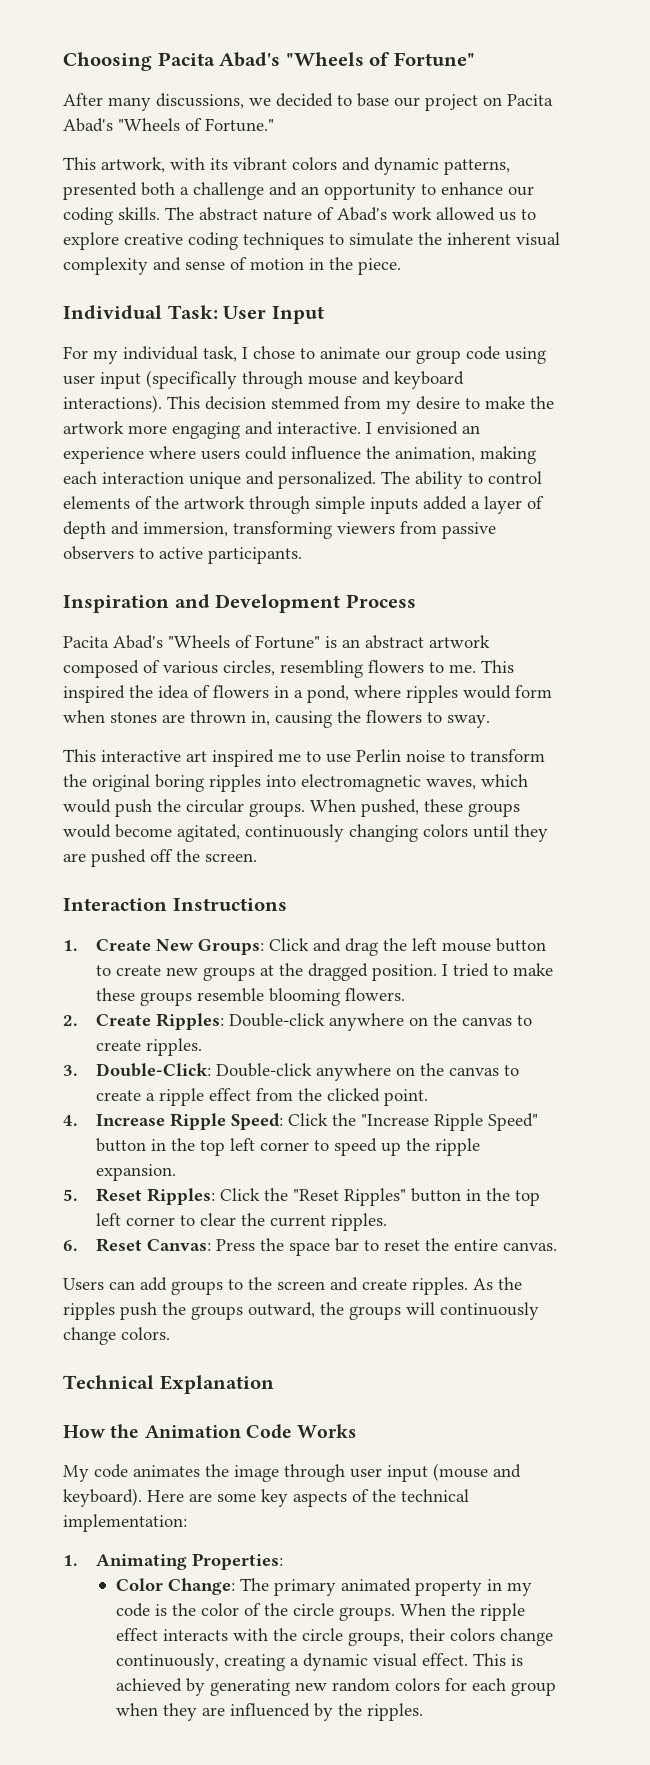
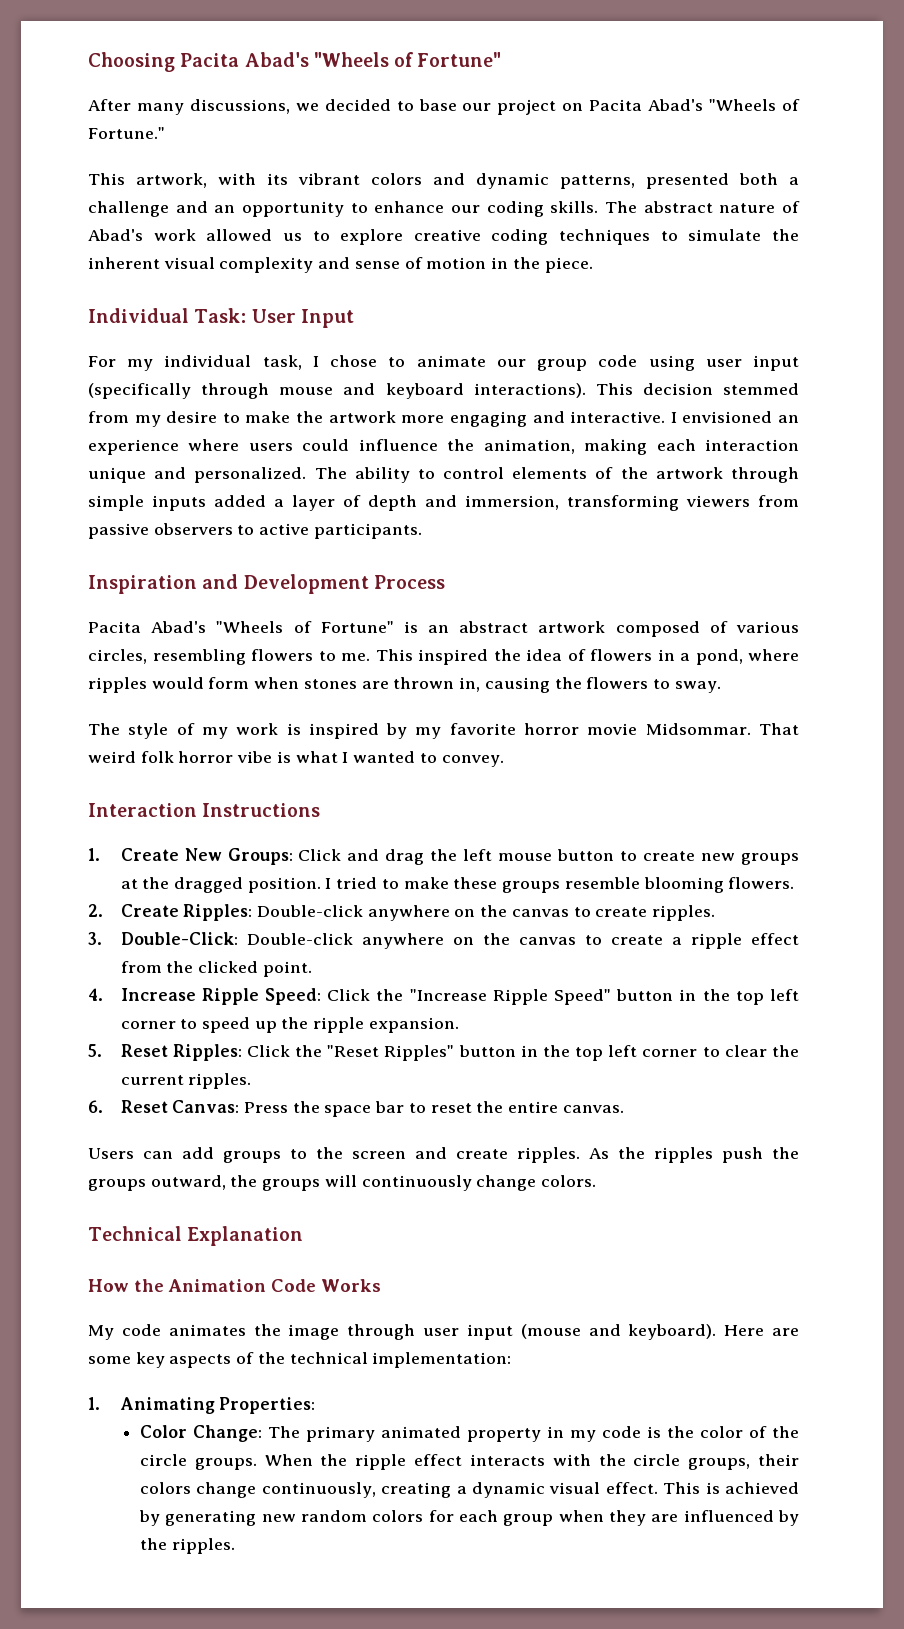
[63,749,545,767] [63,774,528,792] [63,799,520,817] [63,824,548,842] [63,849,257,867] This interactive art inspired me to use Perlin noise to transform the original boring ripples into electromagnetic waves, which would push the circular groups. When pushed, these groups would become agitated, continuously changing colors until they are pushed off the screen. -> [88,723,799,739] [88,751,504,767] The style of my work is inspired by my favorite horror movie Midsommar. That weird folk horror vibe is what I wanted to convey.

